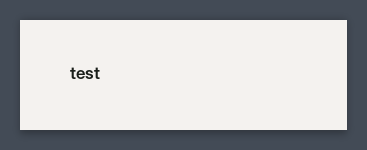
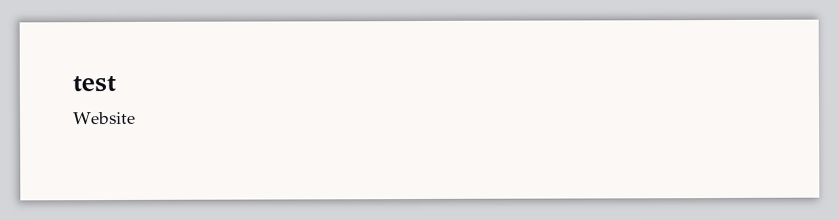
(100, 73) none -> [73,111,136,125] // Website

